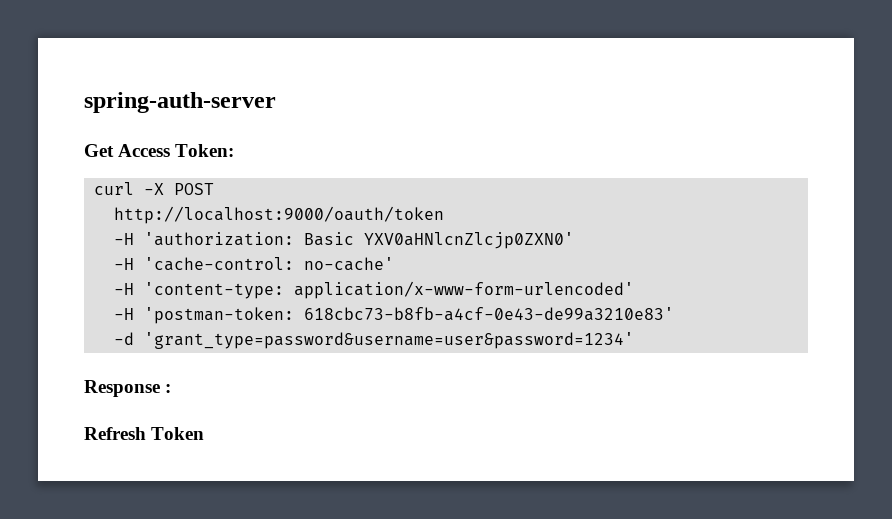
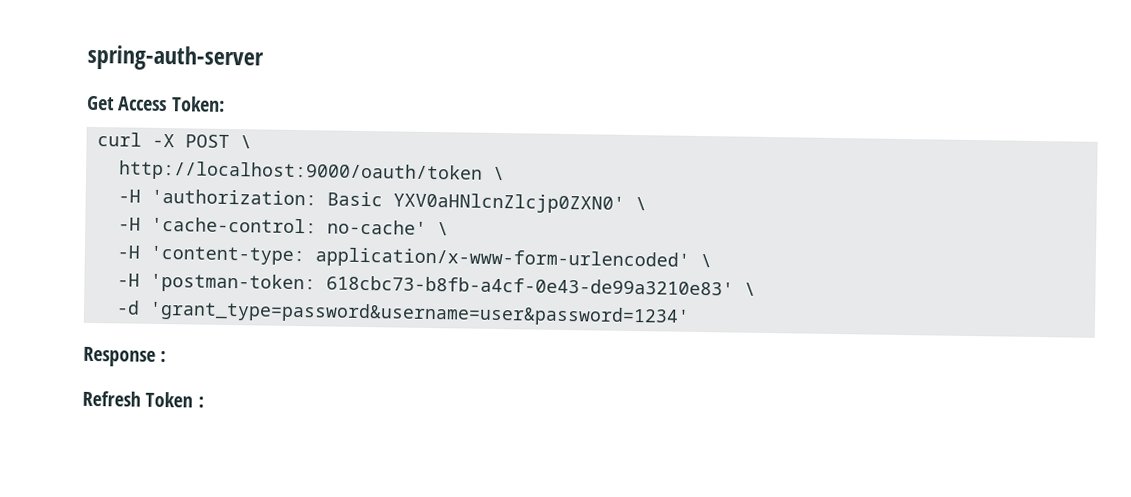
(214, 189) none -> [240,135,253,149] \
(444, 215) none -> [493,166,506,181] \
(574, 240) none -> [635,197,648,211] \
(394, 264) none -> [437,222,450,236] \
(634, 290) none -> [700,254,713,268] \
(674, 314) none -> [744,282,757,296] \
(205, 433) none -> [197,396,204,408] :

